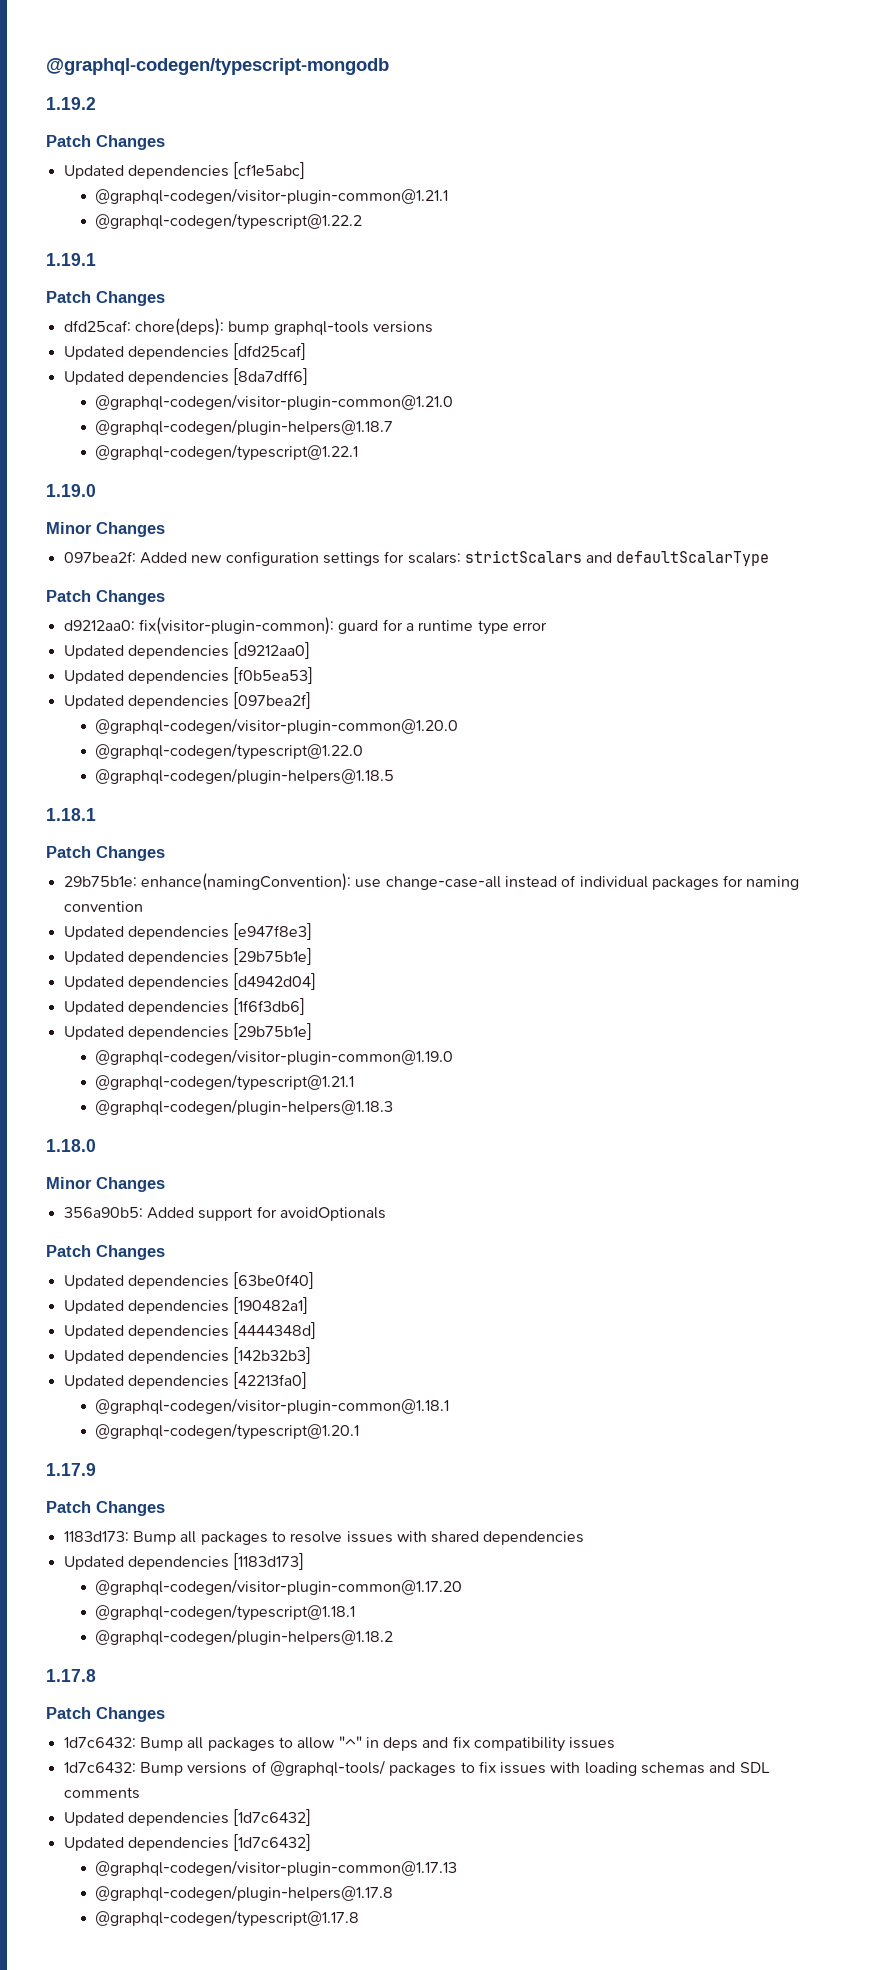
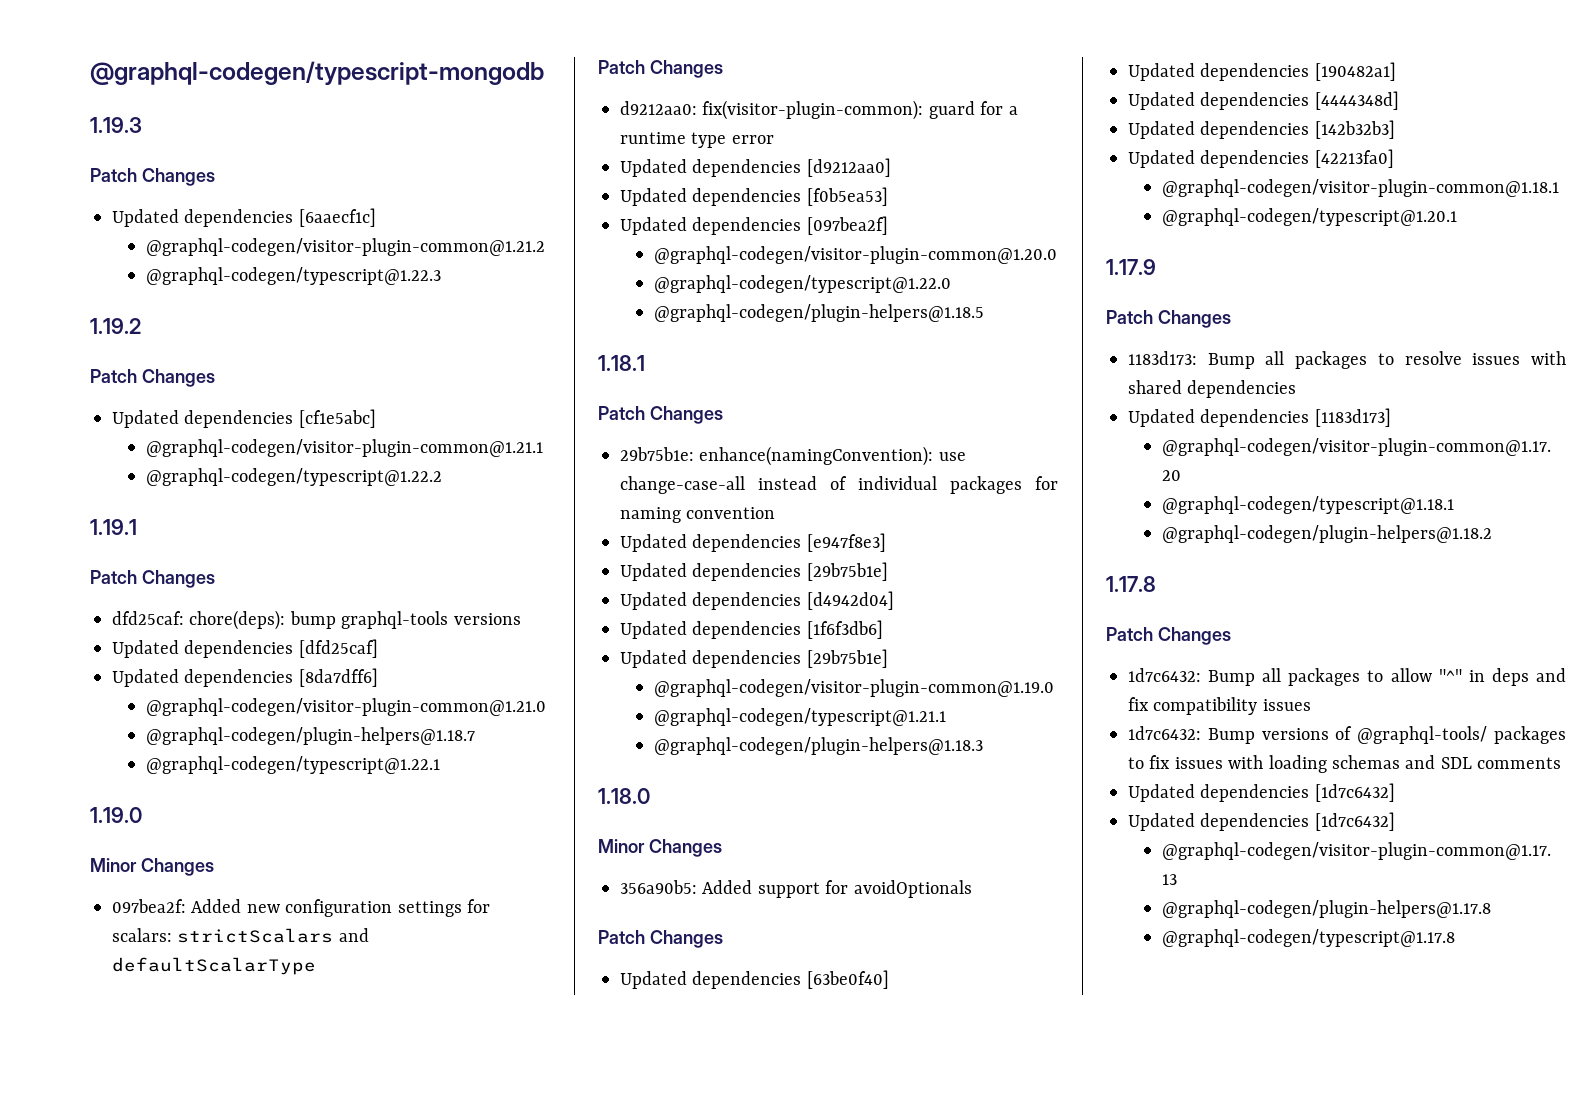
(389, 66) none -> [90,117,142,133] [90,168,215,186] [112,208,376,227] [146,238,546,256] [146,267,442,285] // 1.19.3 // Patch Changes // Updated dependencies [6aaecf1c] // @graphql-codegen/visitor-plugin-common@1.21.2 // @graphql-codegen/typescript@1.22.3

